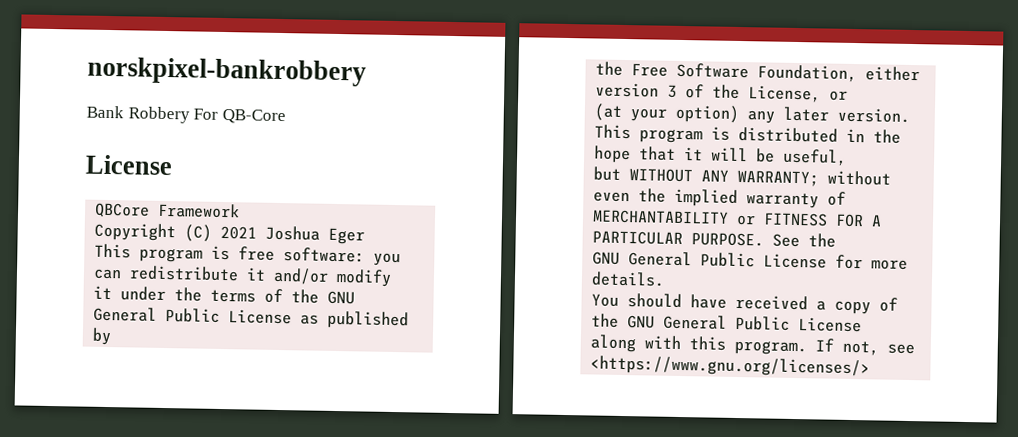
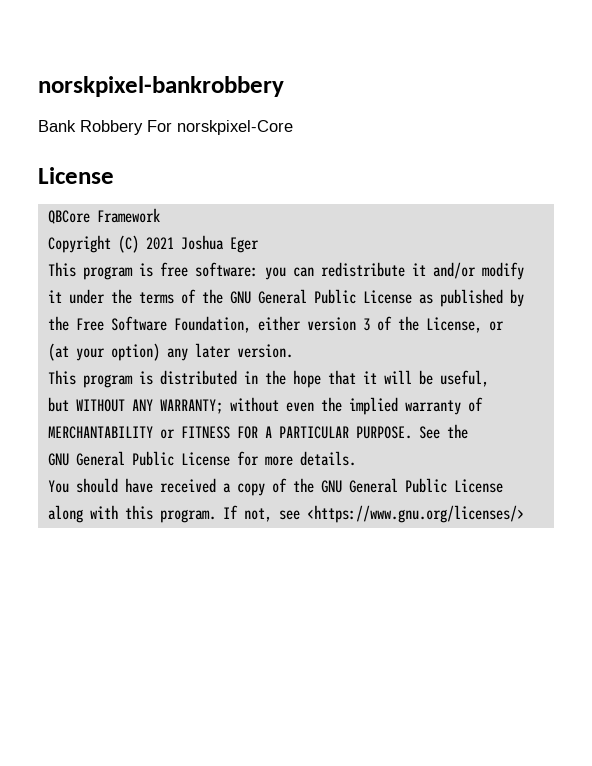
[221,108,286,125] QB-Core -> [177,120,293,135] norskpixel-Core

